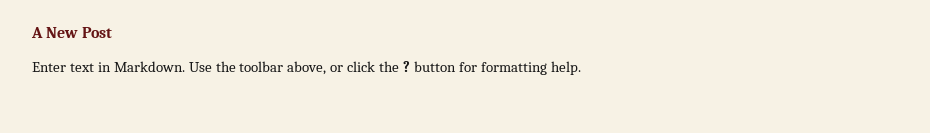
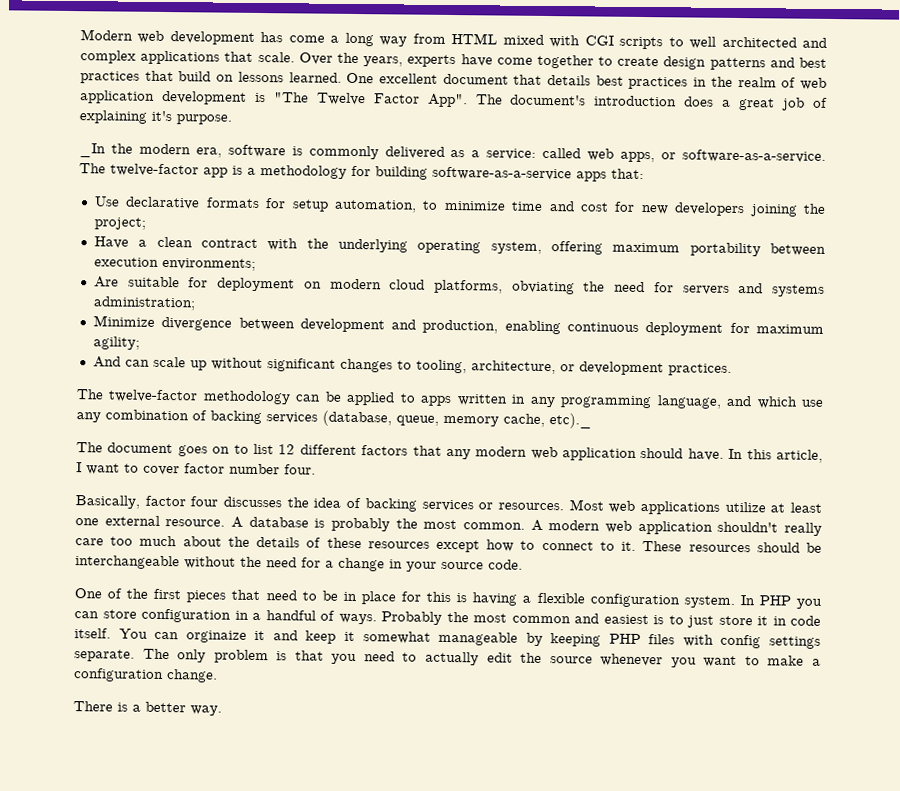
[31,27,112,38] [32,61,581,75] A New Post // Enter text in Markdown. Use the toolbar above, or click the ? button for formatting help. -> [80,29,828,50] [80,50,827,71] [80,70,828,90] [80,90,829,111] [79,110,232,125] [79,143,826,163] [79,163,644,182] [93,196,826,217] [93,217,146,230] [93,236,826,257] [93,257,256,271] [93,276,826,297] [92,296,196,311] [92,315,824,336] [92,336,140,350] [92,356,732,376] [76,389,823,409] [76,409,592,429] [76,442,824,463] [76,462,316,476] [75,495,822,515] [75,515,822,536] [75,535,822,553] [75,555,523,572] [74,588,822,609] [74,608,821,628] [74,628,821,649] [74,648,821,668] [73,668,218,683] [73,701,222,716] Modern web development has come a long way from HTML mixed with CGI scripts to well architected and complex applications that scale. Over the years, experts have come together to create design patterns and best practices that build on lessons learned. One excellent document that details best practices in the realm of web application development is "The Twelve Factor App". The document's introduction does a great job of explaining it's purpose. // _In the modern era, software is commonly delivered as a service: called web apps, or software-as-a-service. The twelve-factor app is a methodology for building software-as-a-service apps that: // Use declarative formats for setup automation, to minimize time and cost for new developers joining the project; // Have a clean contract with the underlying operating system, offering maximum portability between execution environments; // Are suitable for deployment on modern cloud platforms, obviating the need for servers and systems administration; // Minimize divergence between development and production, enabling continuous deployment for maximum agility; // And can scale up without significant changes to tooling, architecture, or development practices. // The twelve-factor methodology can be applied to apps written in any programming language, and which use any combination of backing services (database, queue, memory cache, etc)._ // The document goes on to list 12 different factors that any modern web application should have. In this article, I want to cover factor number four. // Basically, factor four discusses the idea of backing services or resources. Most web applications utilize at least one external resource. A database is probably the most common. A modern web application shouldn't really care too much about the details of these resources except how to connect to it. These resources should be interchangeable without the need for a change in your source code. // One of the first pieces that need to be in place for this is having a flexible configuration system. In PHP you can store configuration in a handful of ways. Probably the most common and easiest is to just store it in code itself. You can orginaize it and keep it somewhat manageable by keeping PHP files with config settings separate. The only problem is that you need to actually edit the source whenever you want to make a configuration change. // There is a better way.

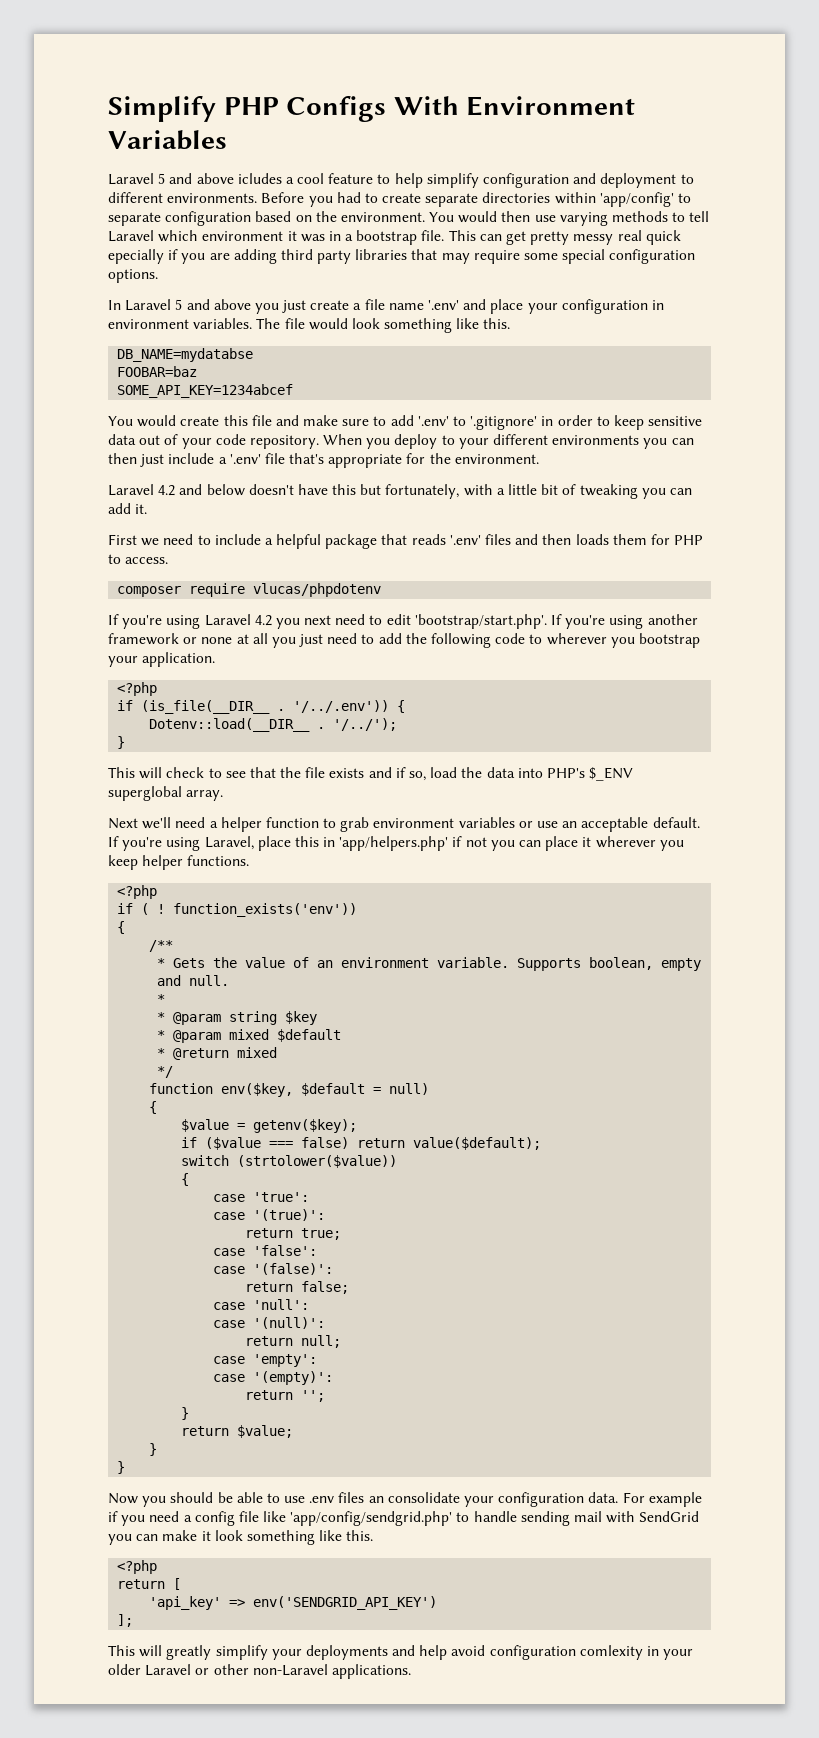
[80,29,828,50] [80,50,827,71] [80,70,828,90] [80,90,829,111] [79,110,232,125] [79,143,826,163] [79,163,644,182] [93,196,826,217] [93,217,146,230] [93,236,826,257] [93,257,256,271] [93,276,826,297] [92,296,196,311] [92,315,824,336] [92,336,140,350] [92,356,732,376] [76,389,823,409] [76,409,592,429] [76,442,824,463] [76,462,316,476] [75,495,822,515] [75,515,822,536] [75,535,822,553] [75,555,523,572] [74,588,822,609] [74,608,821,628] [74,628,821,649] [74,648,821,668] [73,668,218,683] [73,701,222,716] Modern web development has come a long way from HTML mixed with CGI scripts to well architected and complex applications that scale. Over the years, experts have come together to create design patterns and best practices that build on lessons learned. One excellent document that details best practices in the realm of web application development is "The Twelve Factor App". The document's introduction does a great job of explaining it's purpose. // _In the modern era, software is commonly delivered as a service: called web apps, or software-as-a-service. The twelve-factor app is a methodology for building software-as-a-service apps that: // Use declarative formats for setup automation, to minimize time and cost for new developers joining the project; // Have a clean contract with the underlying operating system, offering maximum portability between execution environments; // Are suitable for deployment on modern cloud platforms, obviating the need for servers and systems administration; // Minimize divergence between development and production, enabling continuous deployment for maximum agility; // And can scale up without significant changes to tooling, architecture, or development practices. // The twelve-factor methodology can be applied to apps written in any programming language, and which use any combination of backing services (database, queue, memory cache, etc)._ // The document goes on to list 12 different factors that any modern web application should have. In this article, I want to cover factor number four. // Basically, factor four discusses the idea of backing services or resources. Most web applications utilize at least one external resource. A database is probably the most common. A modern web application shouldn't really care too much about the details of these resources except how to connect to it. These resources should be interchangeable without the need for a change in your source code. // One of the first pieces that need to be in place for this is having a flexible configuration system. In PHP you can store configuration in a handful of ways. Probably the most common and easiest is to just store it in code itself. You can orginaize it and keep it somewhat manageable by keeping PHP files with config settings separate. The only problem is that you need to actually edit the source whenever you want to make a configuration change. // There is a better way. -> [108,96,636,122] [108,130,227,150] [108,173,694,188] [108,192,692,207] [108,211,710,226] [108,230,681,245] [108,249,696,264] [108,269,158,283] [108,299,664,314] [108,318,511,333] [117,348,254,362] [117,366,198,377] [117,384,294,398] [108,415,703,430] [108,434,694,449] [108,453,539,468] [108,484,692,499] [108,503,148,514] [108,534,704,549] [108,554,169,564] [117,583,382,597] [108,614,698,629] [108,633,700,648] [108,652,216,667] [117,682,158,696] [117,700,406,714] [149,718,398,732] [117,736,126,749] [108,767,634,781] [108,786,224,801] [108,817,700,832] [108,836,684,851] [108,855,250,870] [117,885,158,899] [117,903,358,917] [117,921,126,934] [149,940,174,952] [157,957,702,971] [157,975,230,986] [157,994,166,1004] [157,1011,318,1025] [157,1029,342,1043] [157,1047,278,1060] [157,1066,174,1078] [149,1083,430,1097] [149,1101,158,1114] [181,1119,358,1133] [181,1137,542,1150] [181,1155,398,1168] [181,1173,190,1186] [213,1192,310,1202] [213,1209,326,1221] [245,1228,342,1240] [213,1245,318,1256] [213,1263,334,1275] [245,1281,350,1294] [213,1299,310,1310] [213,1317,326,1329] [245,1335,342,1348] [213,1354,318,1367] [213,1371,334,1385] [245,1390,326,1402] [181,1407,190,1420] [181,1425,294,1438] [149,1443,158,1456] [117,1461,126,1474] [108,1492,702,1507] [108,1511,700,1526] [108,1530,374,1545] [117,1560,158,1574] [117,1578,182,1590] [149,1596,438,1610] [117,1614,134,1627] [108,1645,694,1660] [108,1664,411,1679] Simplify PHP Configs With Environment Variables // Laravel 5 and above icludes a cool feature to help simplify configuration and deployment to different environments. Before you had to create separate directories within 'app/config' to separate configuration based on the environment. You would then use varying methods to tell Laravel which environment it was in a bootstrap file. This can get pretty messy real quick epecially if you are adding third party libraries that may require some special configuration options. // In Laravel 5 and above you just create a file name '.env' and place your configuration in environment variables. The file would look something like this. // DB_NAME=mydatabse // FOOBAR=baz // SOME_API_KEY=1234abcef // You would create this file and make sure to add '.env' to '.gitignore' in order to keep sensitive data out of your code repository. When you deploy to your different environments you can then just include a '.env' file that's appropriate for the environment. // Laravel 4.2 and below doesn't have this but fortunately, with a little bit of tweaking you can add it. // First we need to include a helpful package that reads '.env' files and then loads them for PHP to access. // composer require vlucas/phpdotenv // If you're using Laravel 4.2 you next need to edit 'bootstrap/start.php'. If you're using another framework or none at all you just need to add the following code to wherever you bootstrap your application. // <?php // if (is_file(__DIR__ . '/../.env')) { // Dotenv::load(__DIR__ . '/../'); // } // This will check to see that the file exists and if so, load the data into PHP's $_ENV superglobal array. // Next we'll need a helper function to grab environment variables or use an acceptable default. If you're using Laravel, place this in 'app/helpers.php' if not you can place it wherever you keep helper functions. // <?php // if ( ! function_exists('env')) // { // /** // * Gets the value of an environment variable. Supports boolean, empty and null. // * // * @param string $key // * @param mixed $default // * @return mixed // */ // function env($key, $default = null) // { // $value = getenv($key); // if ($value === false) return value($default); // switch (strtolower($value)) // { // case 'true': // case '(true)': // return true; // case 'false': // case '(false)': // return false; // case 'null': // case '(null)': // return null; // case 'empty': // case '(empty)': // return ''; // } // return $value; // } // } // Now you should be able to use .env files an consolidate your configuration data. For example if you need a config file like 'app/config/sendgrid.php' to handle sending mail with SendGrid you can make it look something like this. // <?php // return [ // 'api_key' => env('SENDGRID_API_KEY') // ]; // This will greatly simplify your deployments and help avoid configuration comlexity in your older Laravel or other non-Laravel applications.

